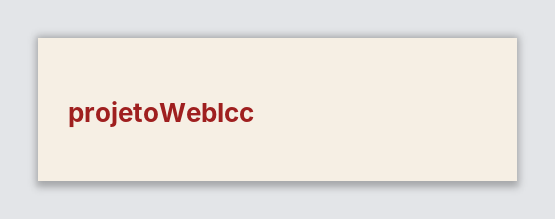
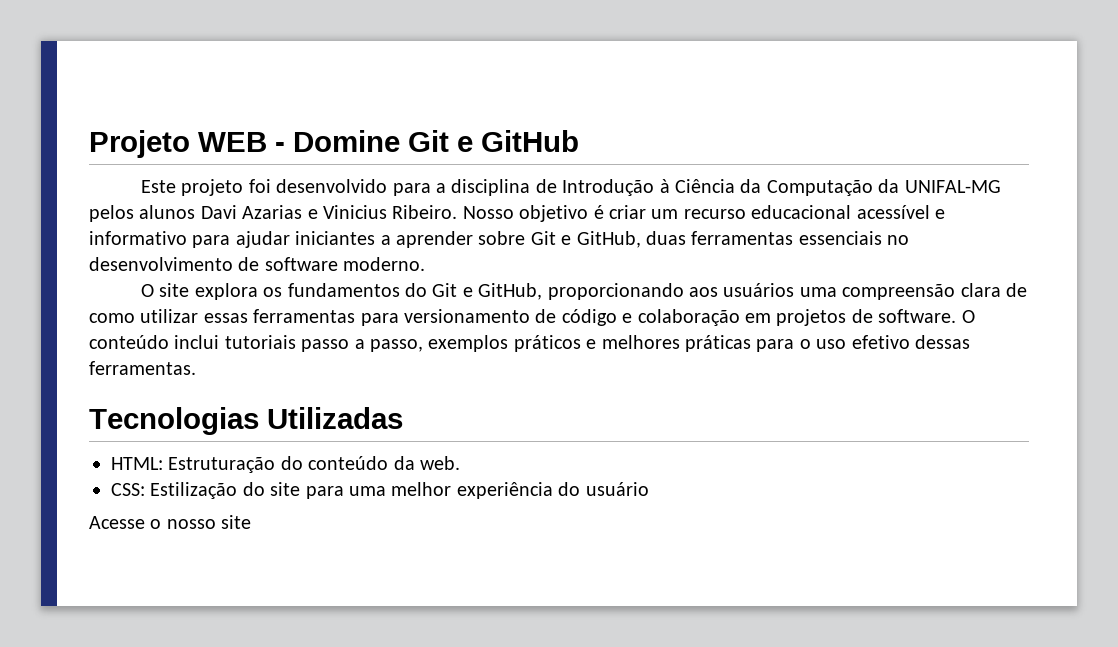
[68,101,254,128] projetoWebIcc -> [89,130,579,158] [140,179,1001,196] [89,205,945,222] [89,231,910,248] [89,257,426,271] [140,283,1027,300] [89,309,975,326] [89,335,970,352] [89,361,196,375] [89,407,403,435] [111,456,460,473] [111,482,649,499] [89,515,252,529] Projeto WEB - Domine Git e GitHub // Este projeto foi desenvolvido para a disciplina de Introdução à Ciência da Computação da UNIFAL-MG pelos alunos Davi Azarias e Vinicius Ribeiro. Nosso objetivo é criar um recurso educacional acessível e informativo para ajudar iniciantes a aprender sobre Git e GitHub, duas ferramentas essenciais no desenvolvimento de software moderno. // O site explora os fundamentos do Git e GitHub, proporcionando aos usuários uma compreensão clara de como utilizar essas ferramentas para versionamento de código e colaboração em projetos de software. O conteúdo inclui tutoriais passo a passo, exemplos práticos e melhores práticas para o uso efetivo dessas ferramentas. // Tecnologias Utilizadas // HTML: Estruturação do conteúdo da web. // CSS: Estilização do site para uma melhor experiência do usuário // Acesse o nosso site

